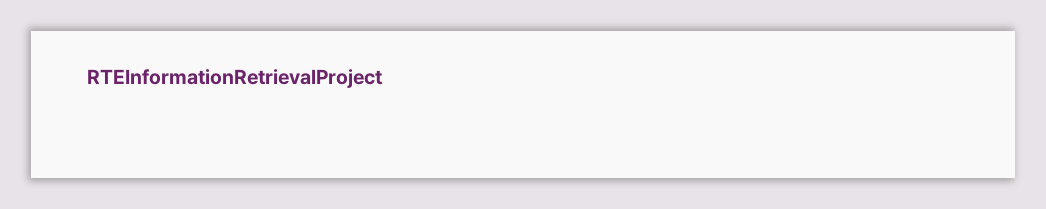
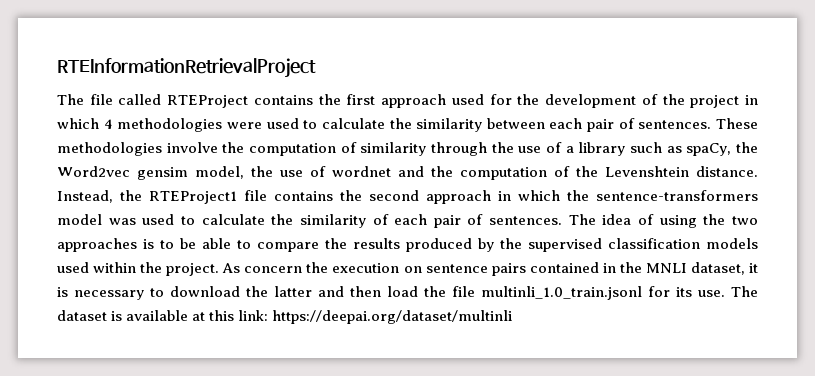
(382, 78) none -> [57,94,759,108] [57,118,758,132] [57,142,758,156] [57,166,758,180] [57,190,758,204] [57,214,758,228] [57,238,758,252] [57,262,758,276] [57,286,758,300] [57,310,513,324] // The file called RTEProject contains the first approach used for the development of the project in which 4 methodologies were used to calculate the similarity between each pair of sentences. These methodologies involve the computation of similarity through the use of a library such as spaCy, the Word2vec gensim model, the use of wordnet and the computation of the Levenshtein distance. Instead, the RTEProject1 file contains the second approach in which the sentence-transformers model was used to calculate the similarity of each pair of sentences. The idea of using the two approaches is to be able to compare the results produced by the supervised classification models used within the project. As concern the execution on sentence pairs contained in the MNLI dataset, it is necessary to download the latter and then load the file multinli_1.0_train.jsonl for its use. The dataset is available at this link: https://deepai.org/dataset/multinli

